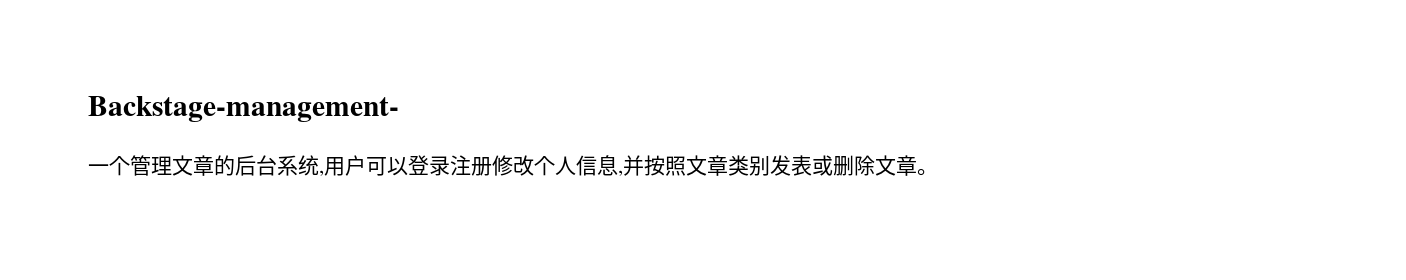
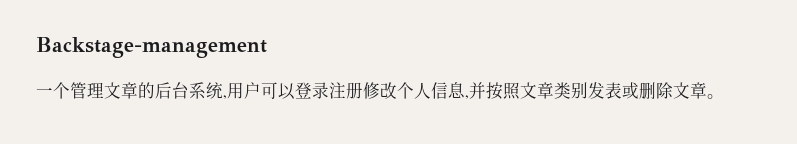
[88,96,399,122] Backstage-management- -> [36,37,267,58] Backstage-management

